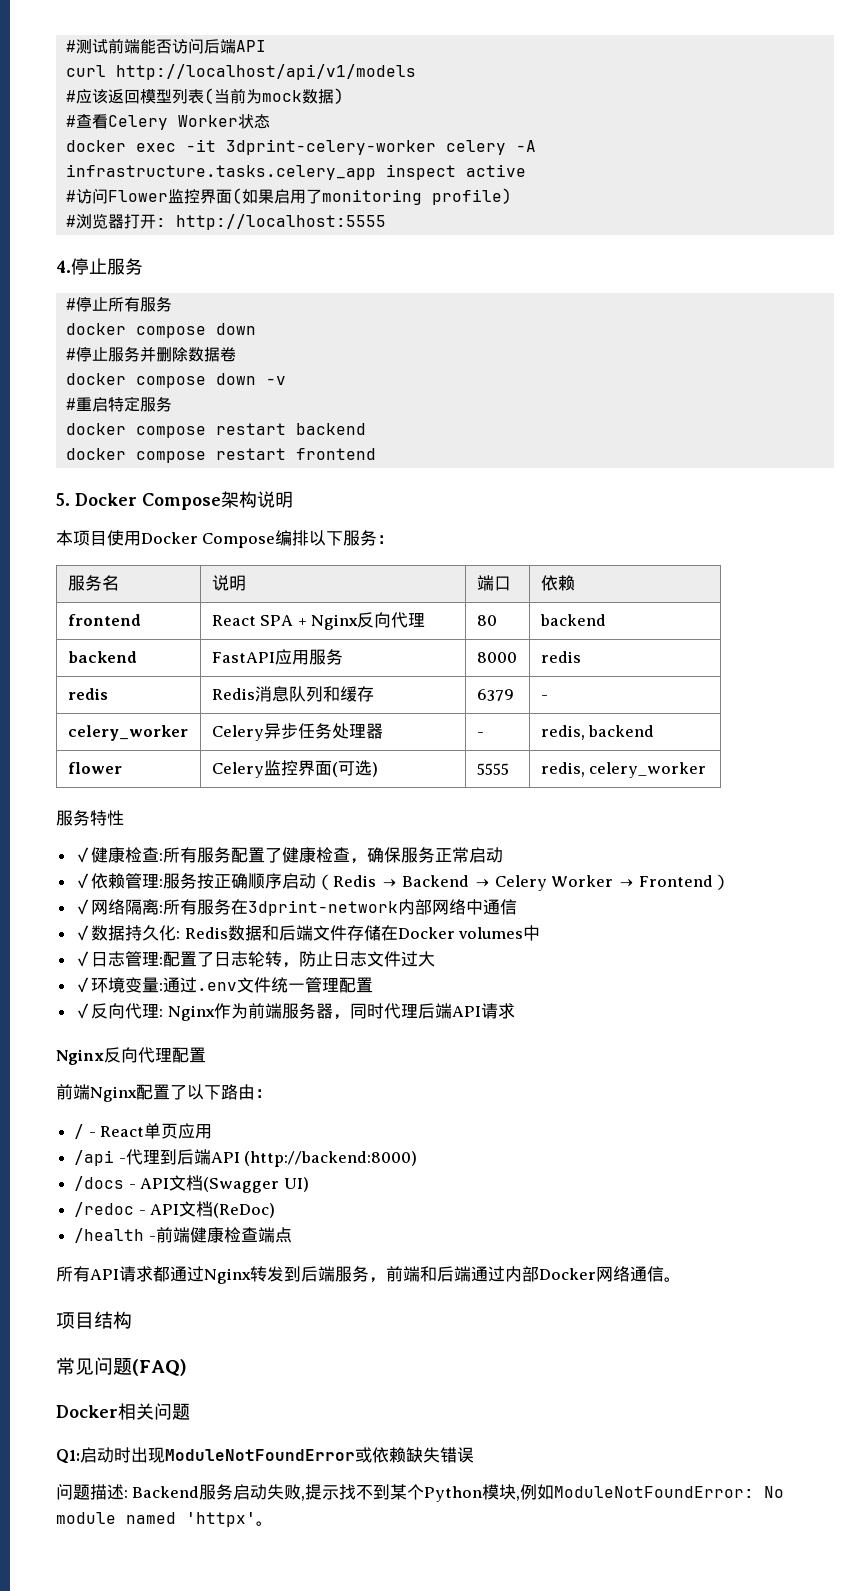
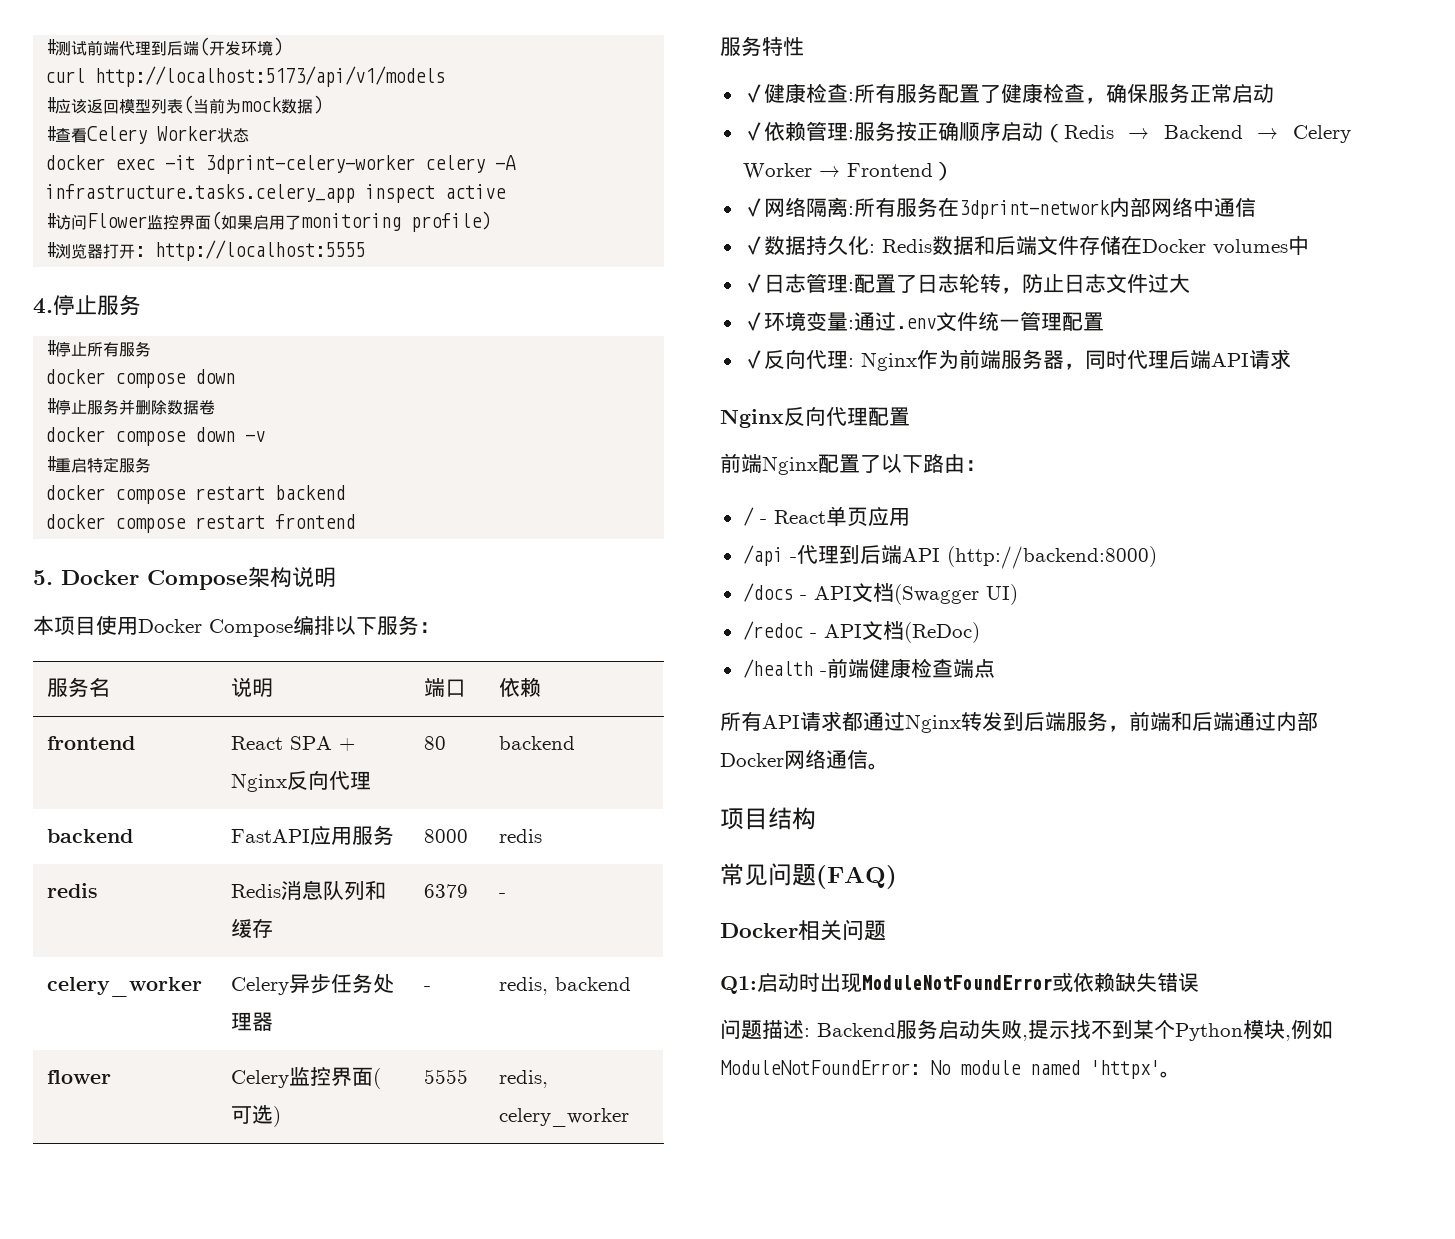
[139,38,266,54] 能否访问后端API -> [119,37,284,56] 代理到后端(开发环境)
[115,64,416,80] http://localhost/api/v1/models -> [95,66,446,87] http://localhost:5173/api/v1/models

